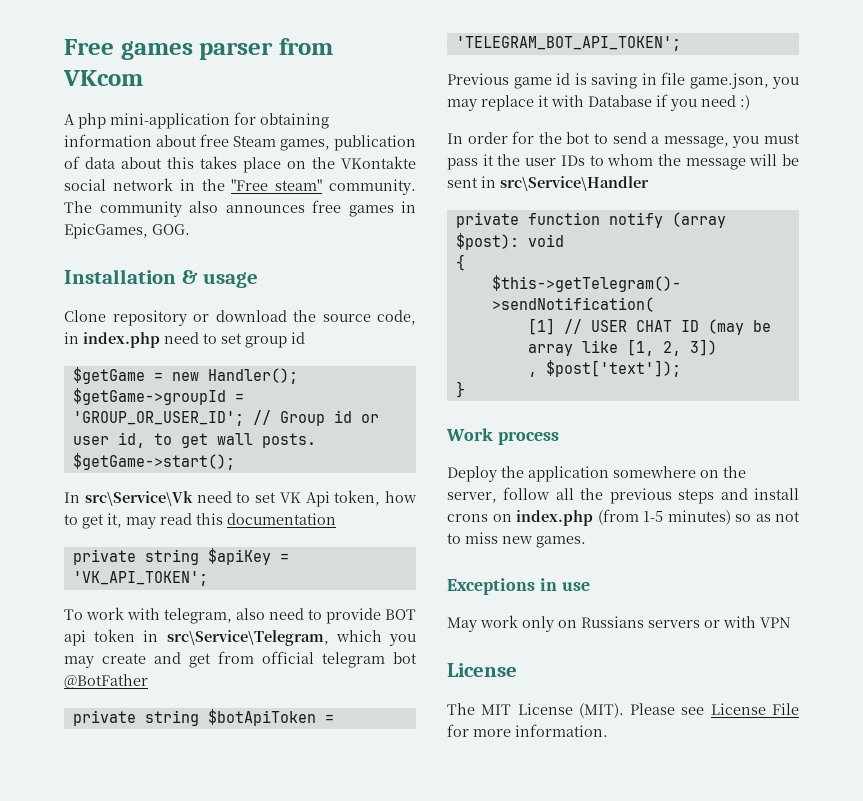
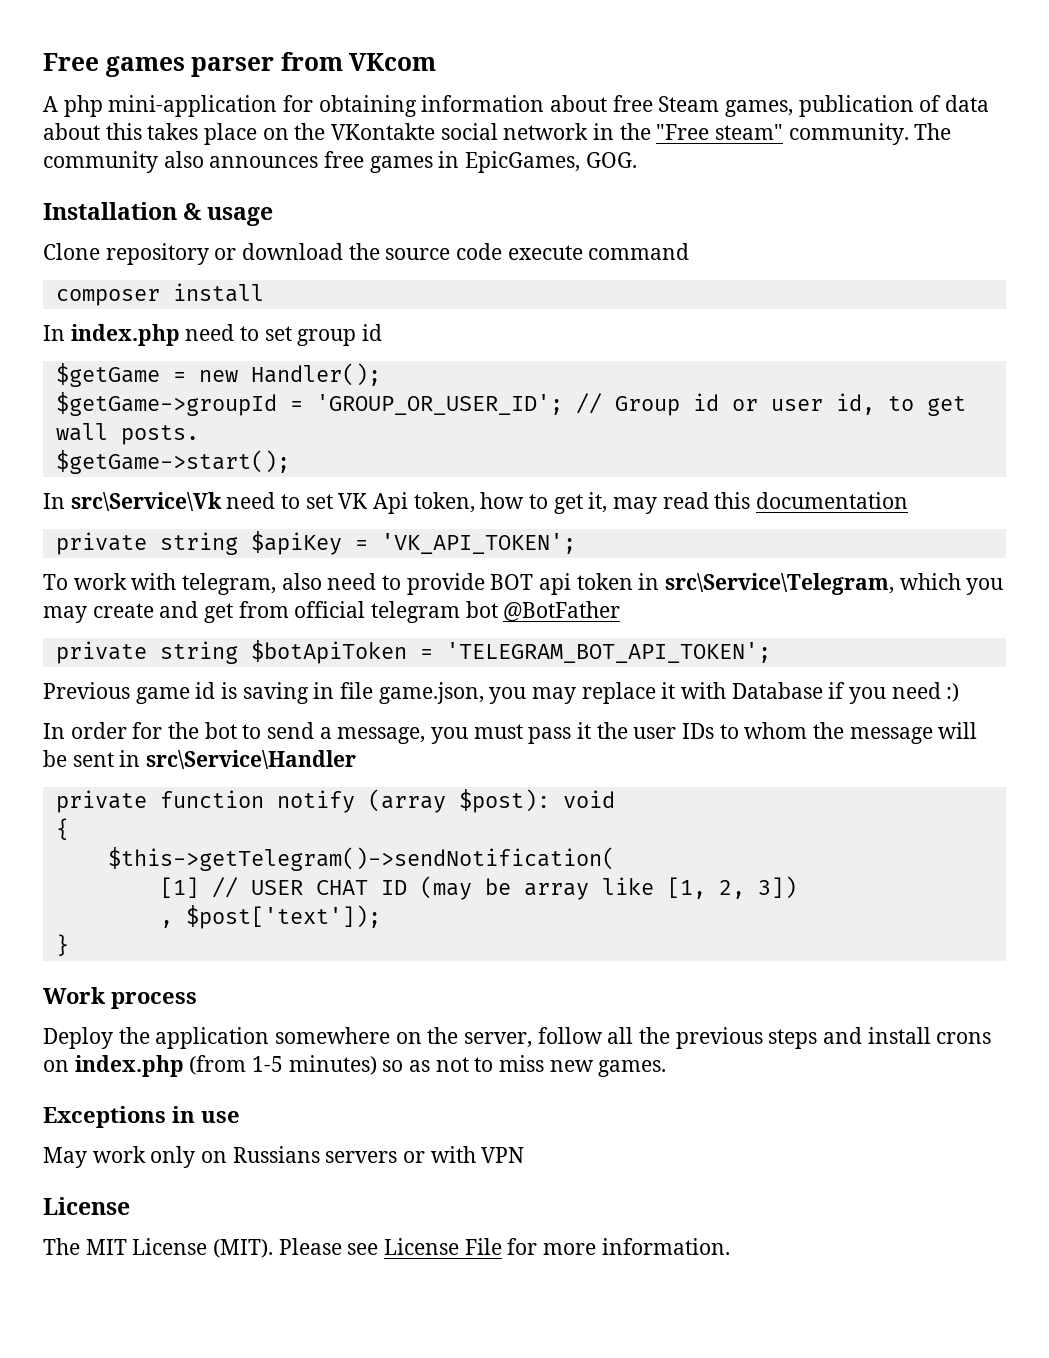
[377,310,416,325] [64,332,79,344] code, in -> [456,243,690,260] [55,283,264,306] [43,325,65,341] code execute command // composer install // In

